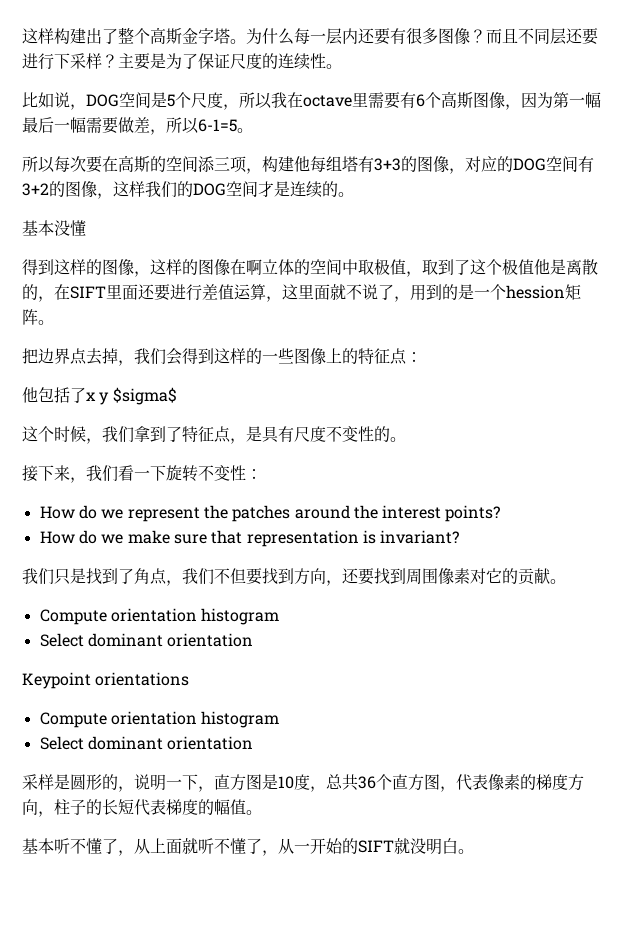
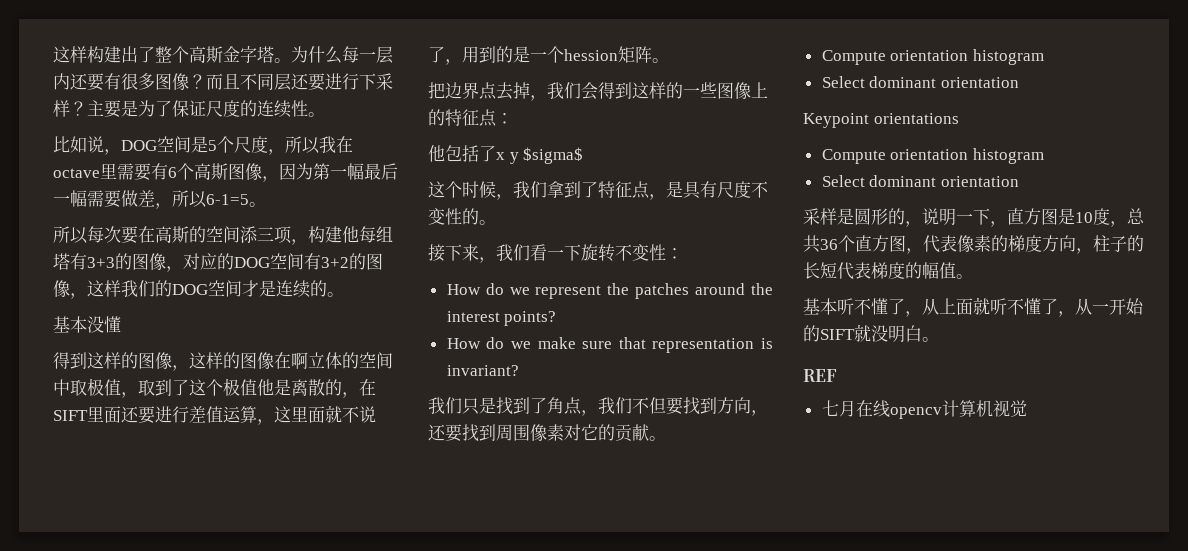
(474, 851) none -> [803,369,837,382] [821,400,1027,419] // REF // 七月在线opencv计算机视觉

